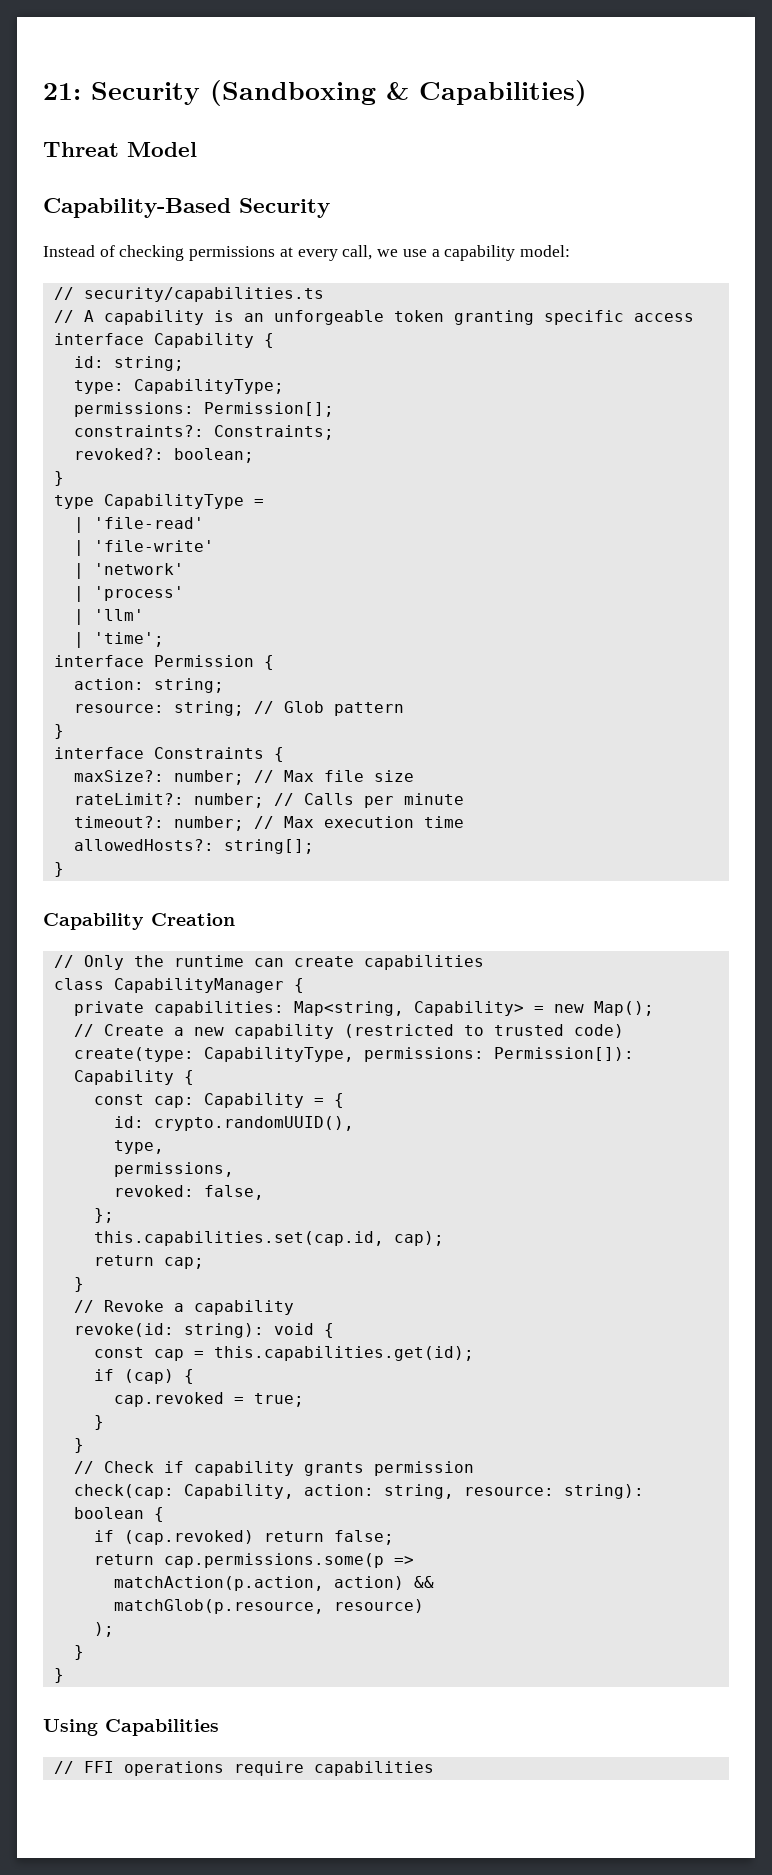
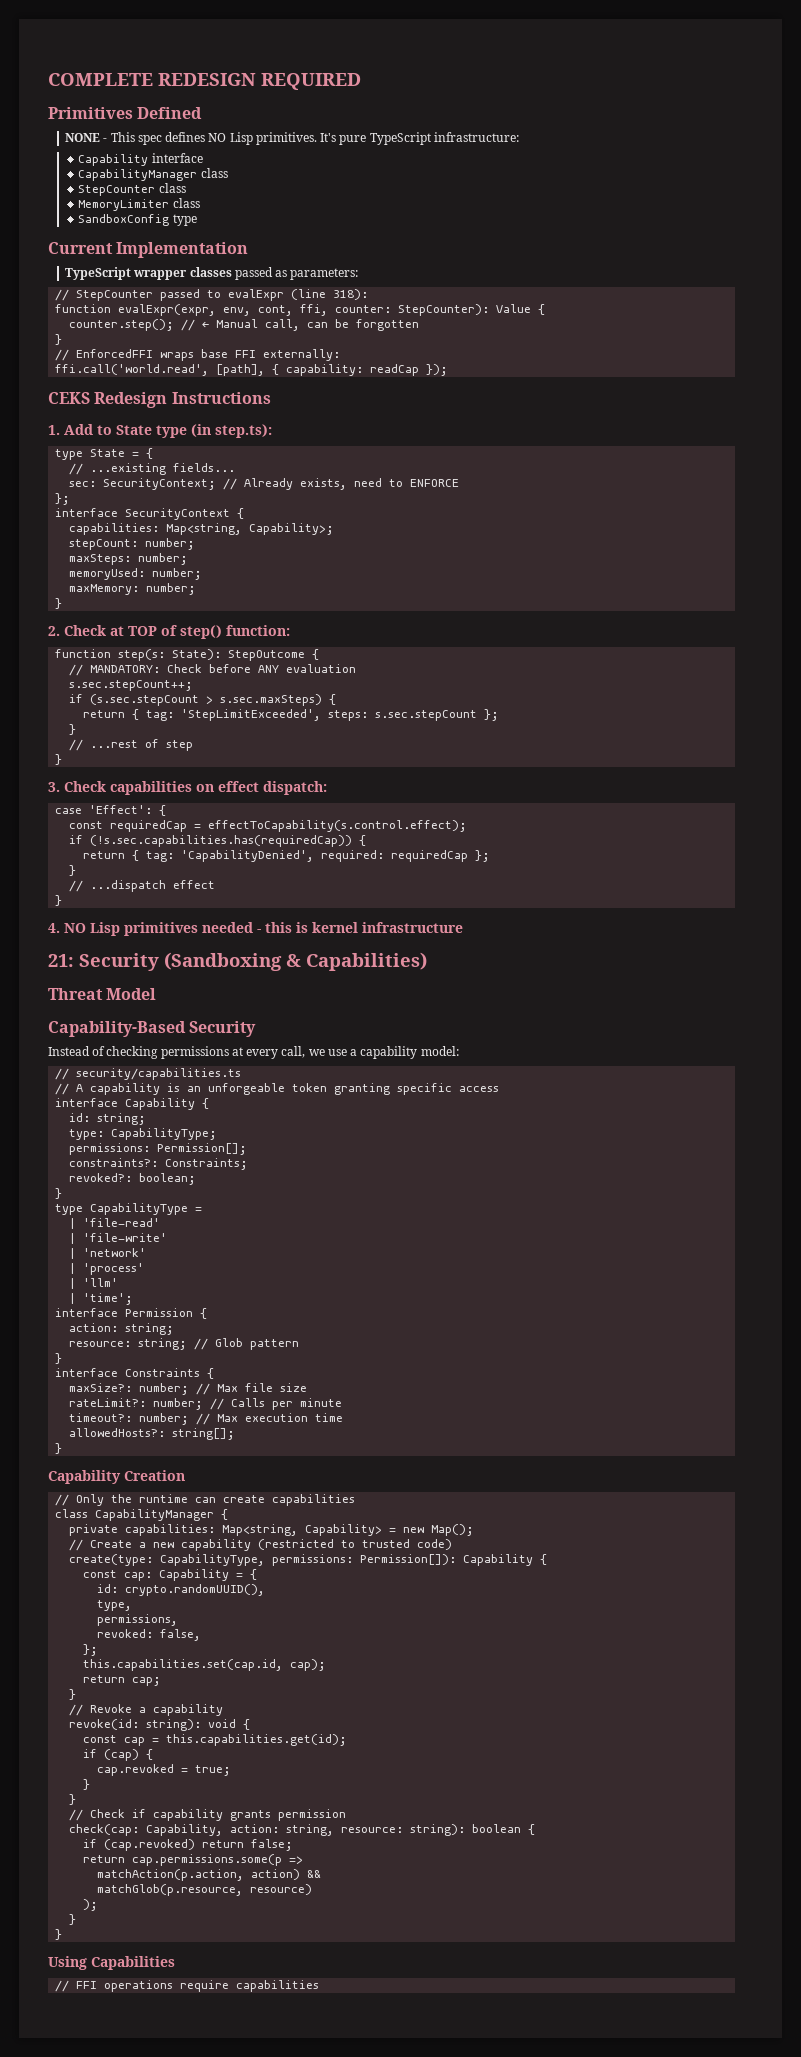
(43, 91) none -> [48,73,361,90] [48,107,203,119] [65,132,519,145] [78,153,203,166] [78,168,228,181] [78,183,186,196] [78,198,200,211] [78,214,197,226] [48,242,249,258] [65,267,359,280] [55,289,369,301] [55,304,546,316] [69,319,420,331] [55,334,63,345] [55,349,341,361] [55,364,449,376] [48,392,271,408] [48,424,272,438] [55,448,154,460] [69,463,236,475] [69,478,460,490] [55,493,71,505] [55,508,245,520] [69,523,335,535] [69,538,196,550] [69,553,189,565] [69,568,203,580] [69,583,197,595] [55,598,63,609] [48,625,290,639] [55,649,320,661] [69,664,357,676] [69,680,194,691] [69,694,337,706] [83,709,500,721] [69,724,77,735] [69,739,194,751] [55,754,63,765] [48,781,327,795] [55,805,167,816] [69,820,468,832] [69,835,367,847] [83,850,491,862] [69,865,77,876] [69,880,216,892] [55,895,63,906] [48,922,463,936] COMPLETE REDESIGN REQUIRED // Primitives Defined // NONE - This spec defines NO Lisp primitives. It's pure TypeScript infrastructure: // Capability interface // CapabilityManager class // StepCounter class // MemoryLimiter class // SandboxConfig type // Current Implementation // TypeScript wrapper classes passed as parameters: // // StepCounter passed to evalExpr (line 318): // function evalExpr(expr, env, cont, ffi, counter: StepCounter): Value { // counter.step(); // ← Manual call, can be forgotten // } // // EnforcedFFI wraps base FFI externally: // ffi.call('world.read', [path], { capability: readCap }); // CEKS Redesign Instructions // 1. Add to State type (in step.ts): // type State = { // // ...existing fields... // sec: SecurityContext; // Already exists, need to ENFORCE // }; // interface SecurityContext { // capabilities: Map<string, Capability>; // stepCount: number; // maxSteps: number; // memoryUsed: number; // maxMemory: number; // } // 2. Check at TOP of step() function: // function step(s: State): StepOutcome { // // MANDATORY: Check before ANY evaluation // s.sec.stepCount++; // if (s.sec.stepCount > s.sec.maxSteps) { // return { tag: 'StepLimitExceeded', steps: s.sec.stepCount }; // } // // ...rest of step // } // 3. Check capabilities on effect dispatch: // case 'Effect': { // const requiredCap = effectToCapability(s.control.effect); // if (!s.sec.capabilities.has(requiredCap)) { // return { tag: 'CapabilityDenied', required: requiredCap }; // } // // ...dispatch effect // } // 4. NO Lisp primitives needed - this is kernel infrastructure //

